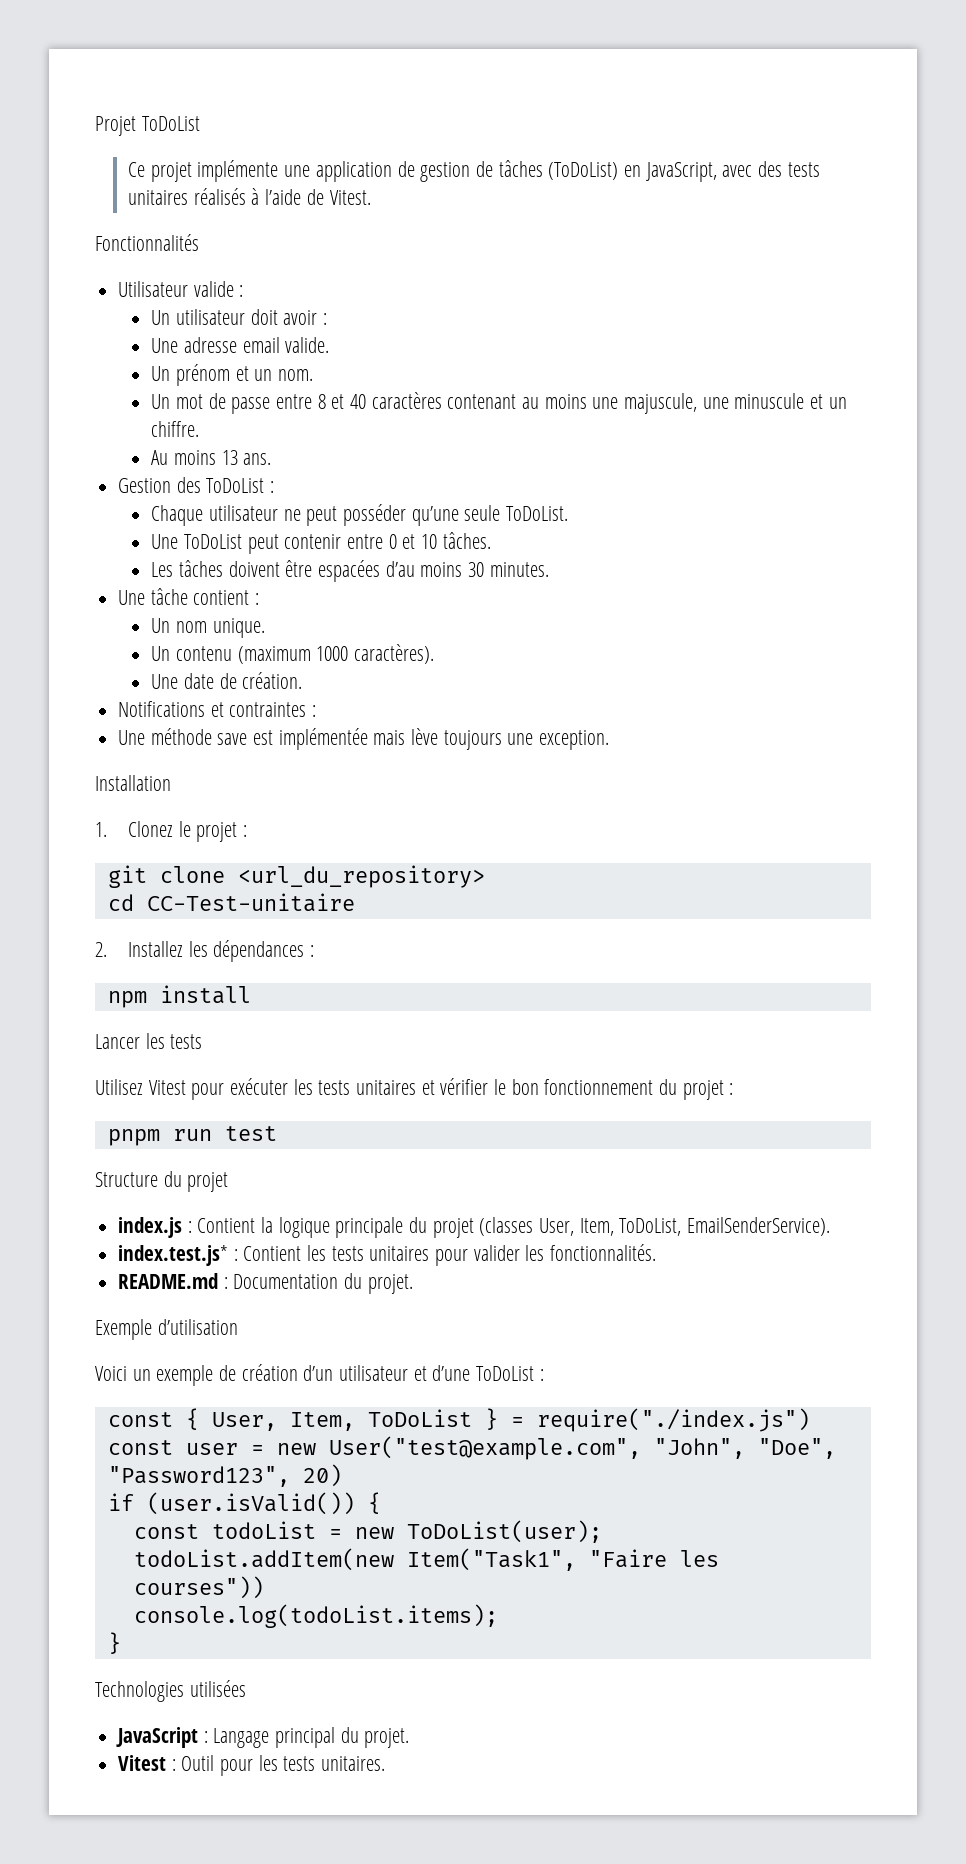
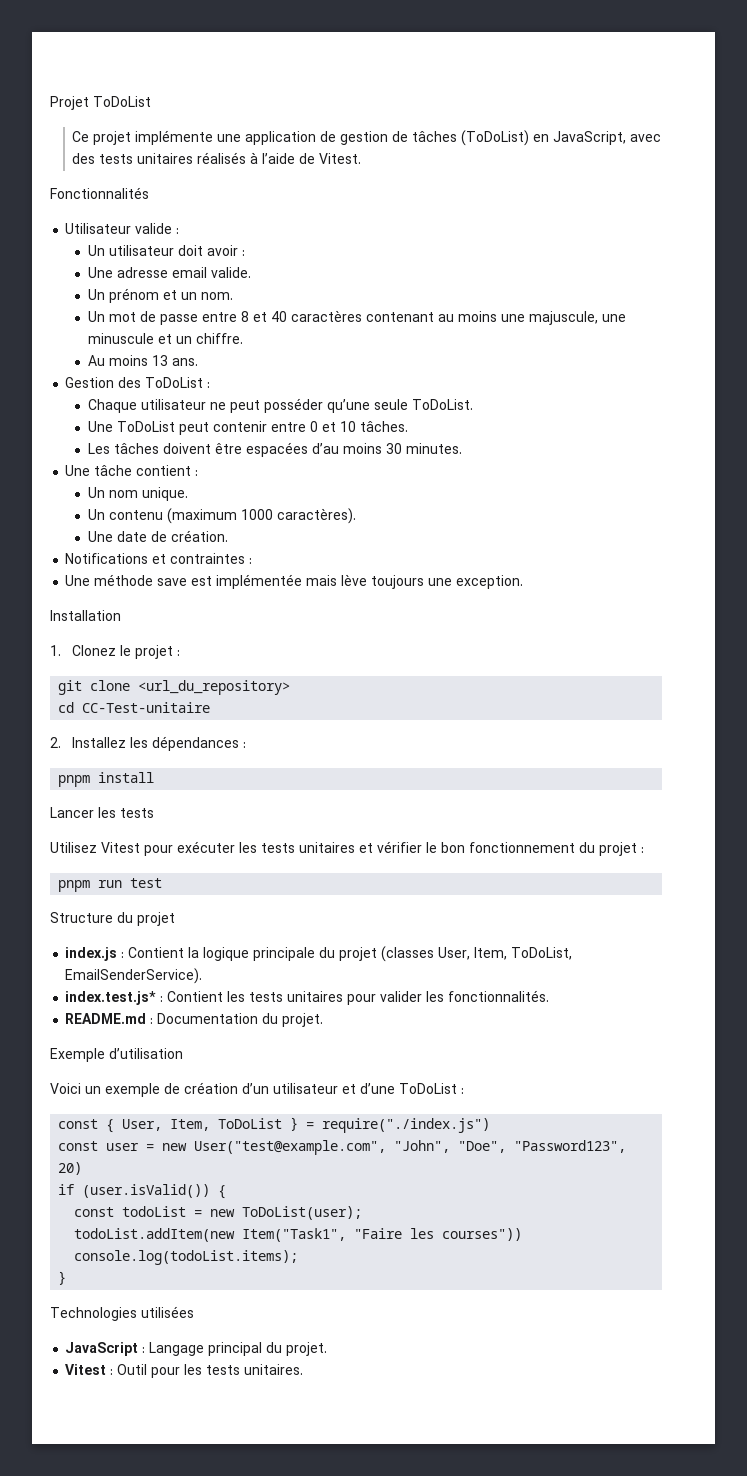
[107,991,147,1008] npm -> [58,775,91,787] pnpm

